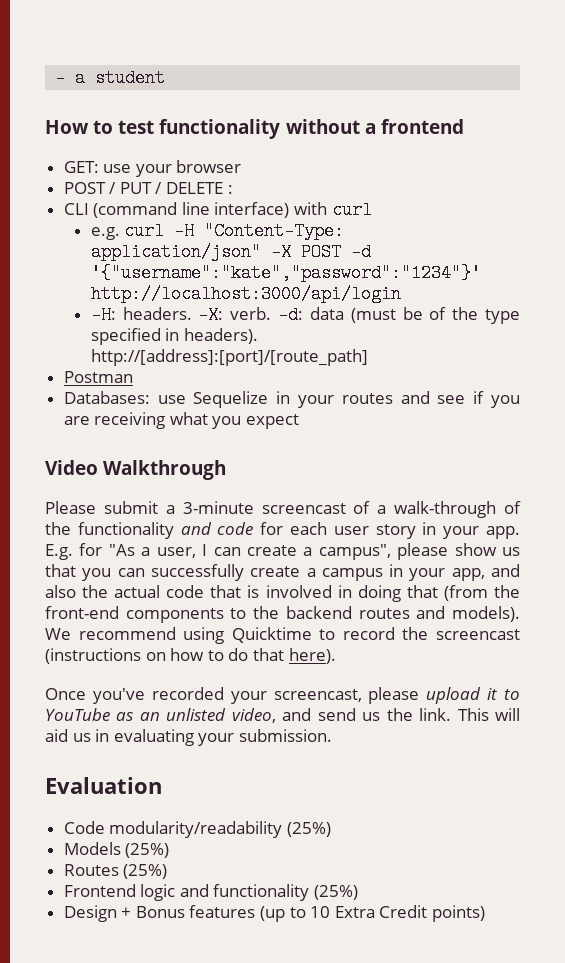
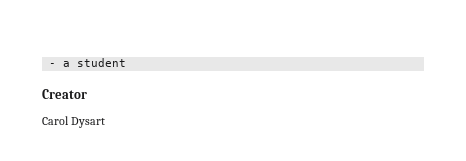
[45,119,464,139] [63,160,242,177] [63,182,233,194] [63,201,372,219] [90,222,345,240] [90,243,371,261] [90,264,481,282] [90,285,401,303] [90,306,520,324] [90,328,258,345] [90,349,368,366] [63,371,133,383] [63,391,521,408] [63,412,300,429] [45,460,227,480] [45,501,521,518] [45,522,520,539] [45,543,520,560] [45,564,520,581] [45,585,520,602] [45,606,520,623] [45,627,520,644] [45,648,336,664] [45,687,520,704] [45,708,520,723] [45,729,332,746] [45,777,162,794] [63,821,331,838] [63,842,170,858] [63,864,168,879] [63,884,359,901] [63,905,486,922] How to test functionality without a frontend // GET: use your browser // POST / PUT / DELETE : // CLI (command line interface) with curl // e.g. curl -H "Content-Type: application/json" -X POST -d '{"username":"kate","password":"1234"}' http://localhost:3000/api/login // -H: headers. -X: verb. -d: data (must be of the type specified in headers). http://[address]:[port]/[route_path] // Postman // Databases: use Sequelize in your routes and see if you are receiving what you expect // Video Walkthrough // Please submit a 3-minute screencast of a walk-through of the functionality and code for each user story in your app. E.g. for "As a user, I can create a campus", please show us that you can successfully create a campus in your app, and also the actual code that is involved in doing that (from the front-end components to the backend routes and models). We recommend using Quicktime to record the screencast (instructions on how to do that here). // Once you've recorded your screencast, please upload it to YouTube as an unlisted video, and send us the link. This will aid us in evaluating your submission. // Evaluation // Code modularity/readability (25%) // Models (25%) // Routes (25%) // Frontend logic and functionality (25%) // Design + Bonus features (up to 10 Extra Credit points) -> [42,89,87,99] [42,116,106,128] Creator // Carol Dysart

